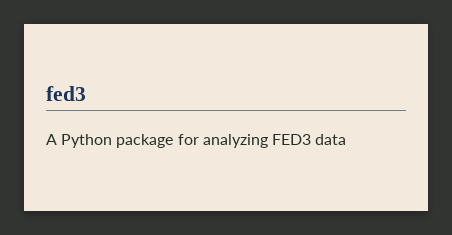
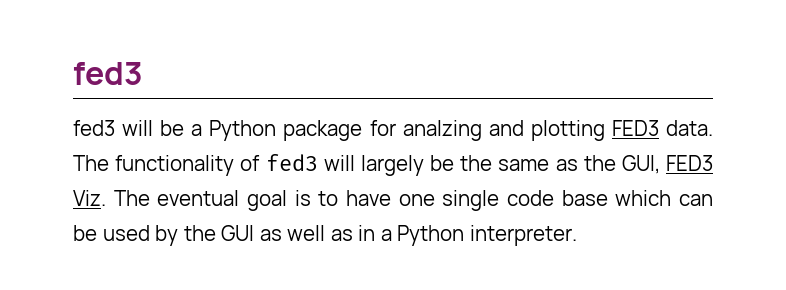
[46,134,347,148] A Python package for analyzing FED3 data -> [73,120,713,141] [73,154,713,176] [73,190,713,211] [73,225,577,246] fed3 will be a Python package for analzing and plotting FED3 data. The functionality of fed3 will largely be the same as the GUI, FED3 Viz. The eventual goal is to have one single code base which can be used by the GUI as well as in a Python interpreter.

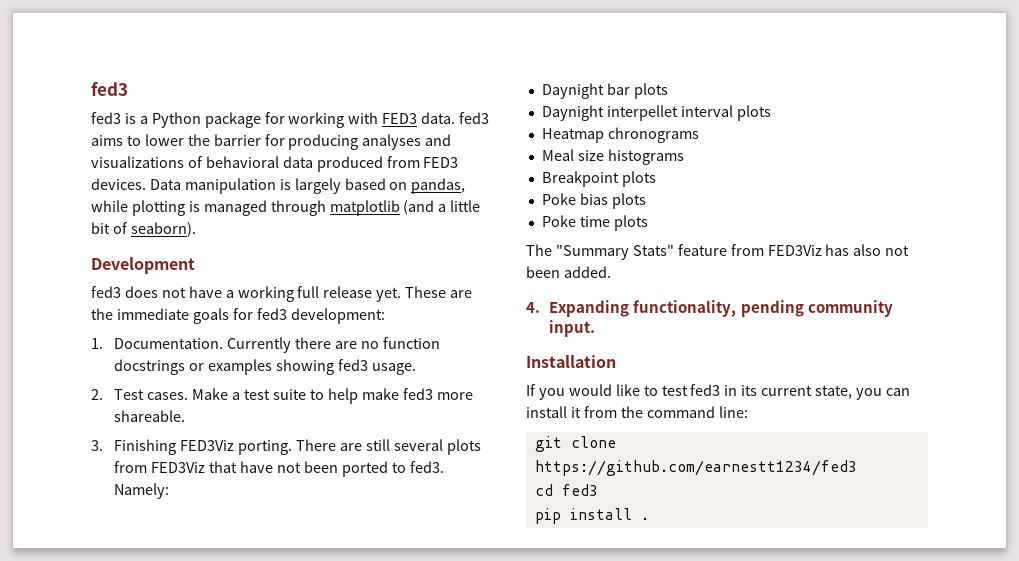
[122,120,185,136] will be -> [124,113,136,124] is
[402,120,713,141] [73,154,713,176] [73,190,713,211] [73,225,577,246] analzing and plotting FED3 data. The functionality of fed3 will largely be the same as the GUI, FED3 Viz. The eventual goal is to have one single code base which can be used by the GUI as well as in a Python interpreter. -> [288,112,490,128] [91,134,452,150] [91,156,459,172] [91,178,466,194] [91,200,481,216] [91,222,196,237] [91,257,195,274] [91,286,473,302] [91,308,385,324] [91,337,440,353] [114,359,416,375] [91,388,473,404] [114,410,186,422] [91,439,481,455] [114,461,444,477] [114,483,170,499] [541,83,668,99] [541,105,771,121] [541,127,699,143] [541,149,684,165] [541,171,656,187] [541,193,646,209] [541,215,648,231] [526,244,910,260] [526,266,611,278] [526,300,893,317] [549,320,596,337] [526,355,616,368] [526,384,910,400] [526,406,748,418] [534,436,616,452] [534,460,857,476] [534,484,598,496] [534,508,649,524] working with FED3 data. fed3 aims to lower the barrier for producing analyses and visualizations of behavioral data produced from FED3 devices. Data manipulation is largely based on pandas, while plotting is managed through matplotlib (and a little bit of seaborn). // Development // fed3 does not have a working full release yet. These are the immediate goals for fed3 development: // 1. Documentation. Currently there are no function docstrings or examples showing fed3 usage. // 2. Test cases. Make a test suite to help make fed3 more shareable. // 3. Finishing FED3Viz porting. There are still several plots from FED3Viz that have not been ported to fed3. Namely: // Daynight bar plots // Daynight interpellet interval plots // Heatmap chronograms // Meal size histograms // Breakpoint plots // Poke bias plots // Poke time plots // The "Summary Stats" feature from FED3Viz has also not been added. // 4. Expanding functionality, pending community input. // Installation // If you would like to test fed3 in its current state, you can install it from the command line: // git clone https://github.com/earnestt1234/fed3 // cd fed3 // pip install .

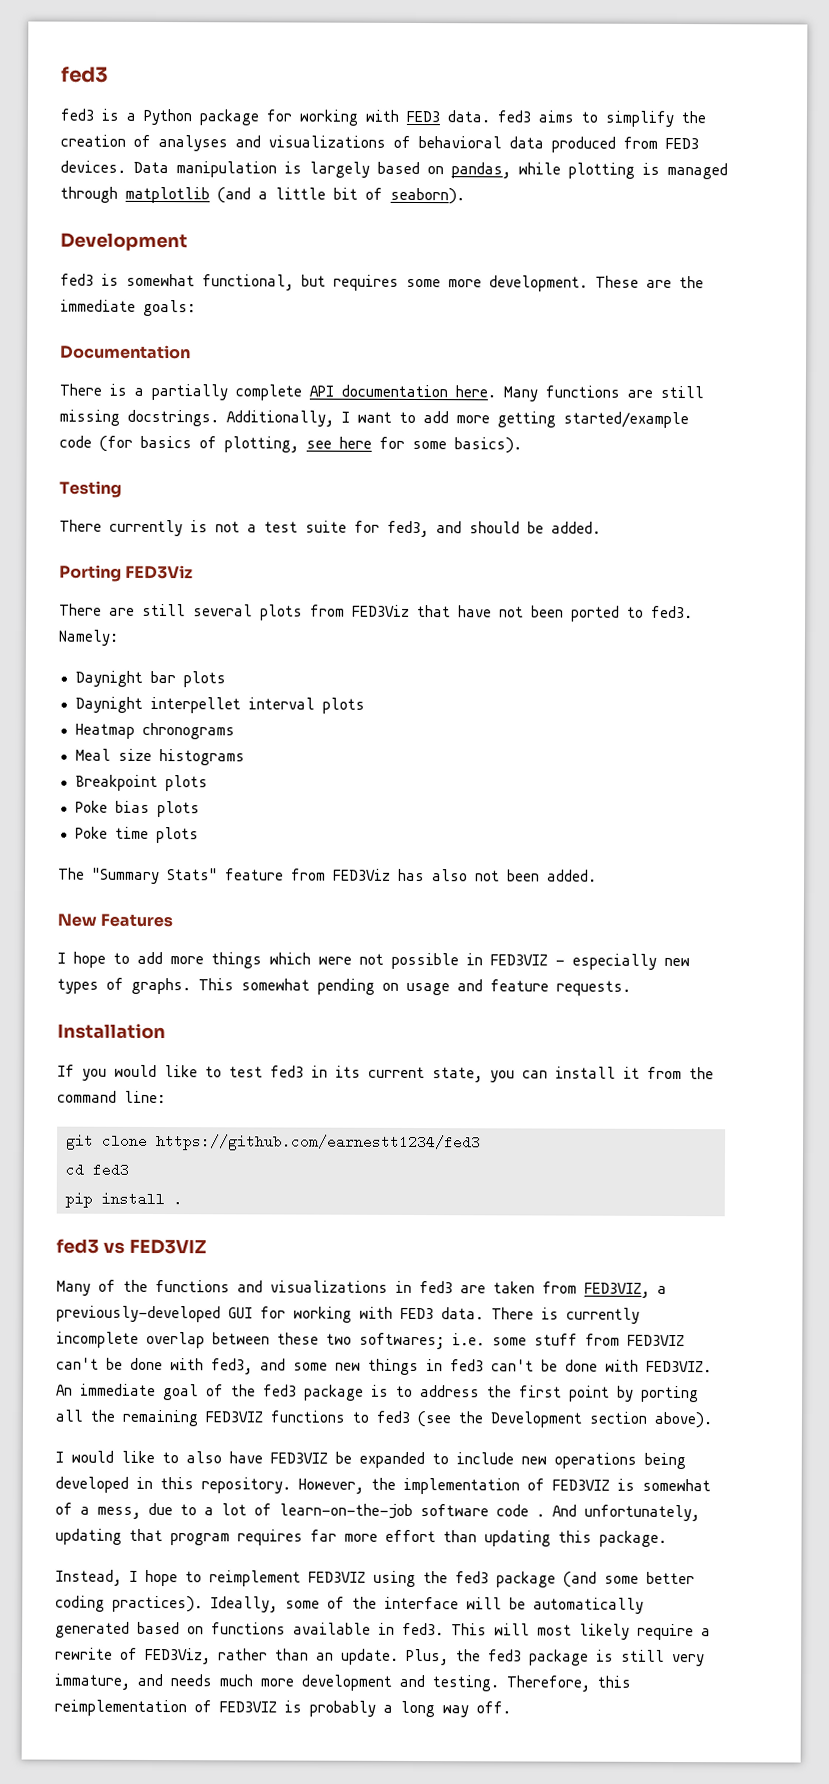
[144,134,359,150] lower the barrier for producing -> [605,110,707,127] [60,134,151,147] simplify the creation of
[124,286,473,302] [91,308,385,324] [91,337,440,353] [114,359,416,375] [91,388,473,404] [114,410,186,422] [91,439,293,455] does not have a working full release yet. These are the immediate goals for fed3 development: // 1. Documentation. Currently there are no function docstrings or examples showing fed3 usage. // 2. Test cases. Make a test suite to help make fed3 more shareable. // 3. Finishing FED3Viz porting. -> [101,273,704,292] [60,299,196,317] [60,344,191,360] [59,383,704,402] [59,409,689,429] [59,435,522,454] [59,480,122,498] [59,519,601,538] [59,564,194,582] is somewhat functional, but requires some more development. These are the immediate goals: // Documentation // There is a partially complete API documentation here. Many functions are still missing docstrings. Additionally, I want to add more getting started/example code (for basics of plotting, see here for some basics). // Testing // There currently is not a test suite for fed3, and should be added. // Porting FED3Viz //
[526,300,893,317] [549,320,596,337] 4. Expanding functionality, pending community input. -> [57,913,174,928] [57,951,690,970] [57,977,631,996] New Features // I hope to add more things which were not possible in FED3VIZ - especially new types of graphs. This somewhat pending on usage and feature requests.
(649, 518) none -> [56,1238,207,1255] [56,1279,667,1298] [56,1305,640,1324] [56,1331,685,1350] [56,1357,712,1376] [56,1383,699,1403] [55,1409,713,1429] [55,1450,686,1470] [55,1476,711,1495] [55,1502,700,1522] [55,1528,667,1547] [55,1569,695,1588] [55,1595,644,1614] [55,1621,711,1641] [55,1647,705,1667] [54,1673,631,1692] [54,1699,511,1718] // fed3 vs FED3VIZ // Many of the functions and visualizations in fed3 are taken from FED3VIZ, a previously-developed GUI for working with FED3 data. There is currently incomplete overlap between these two softwares; i.e. some stuff from FED3VIZ can't be done with fed3, and some new things in fed3 can't be done with FED3VIZ. An immediate goal of the fed3 package is to address the first point by porting all the remaining FED3VIZ functions to fed3 (see the Development section above). // I would like to also have FED3VIZ be expanded to include new operations being developed in this repository. However, the implementation of FED3VIZ is somewhat of a mess, due to a lot of learn-on-the-job software code . And unfortunately, updating that program requires far more effort than updating this package. // Instead, I hope to reimplement FED3VIZ using the fed3 package (and some better coding practices). Ideally, some of the interface will be automatically generated based on functions available in fed3. This will most likely require a rewrite of FED3Viz, rather than an update. Plus, the fed3 package is still very immature, and needs much more development and testing. Therefore, this reimplementation of FED3VIZ is probably a long way off.

